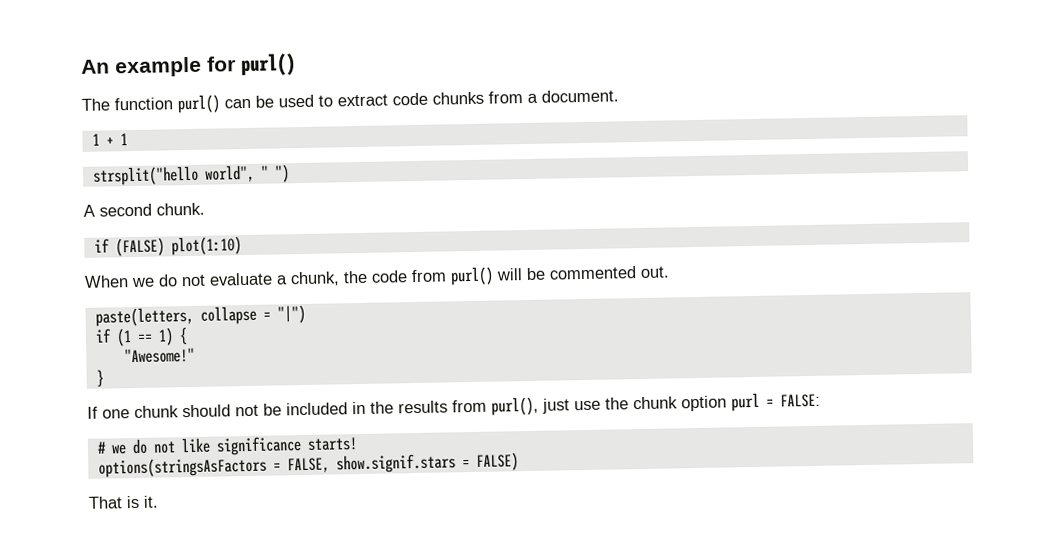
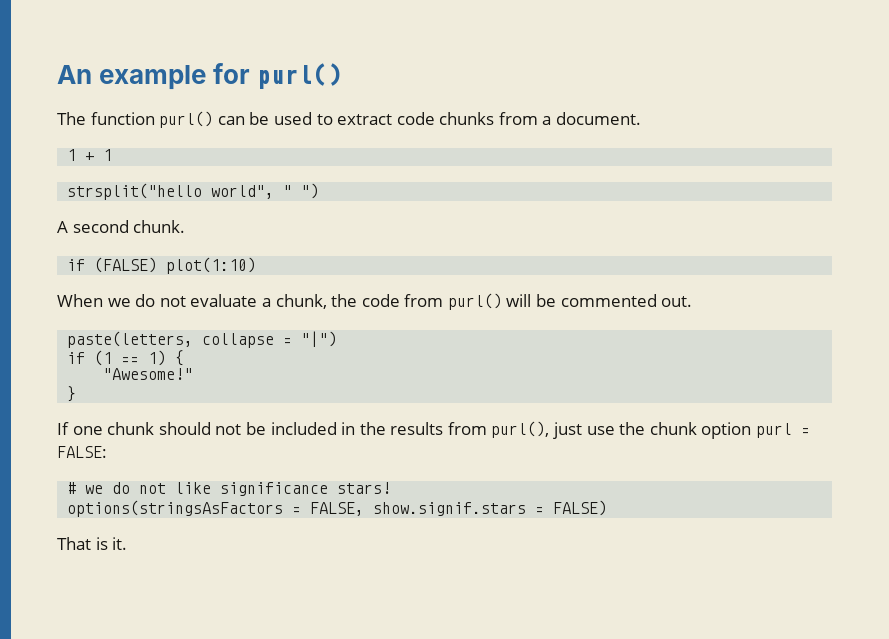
[306,437,358,451] starts! -> [337,482,392,494] stars!

